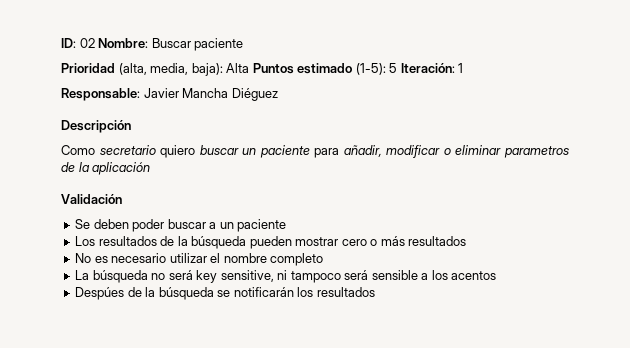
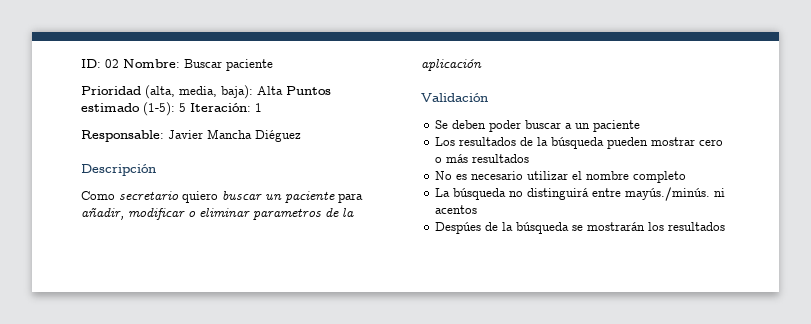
[168,270,448,283] será key sensitive, ni tampoco será sensible a los -> [527,187,726,201] distinguirá entre mayús./minús. ni
[233,287,294,297] notificarán -> [587,222,646,231] mostrarán

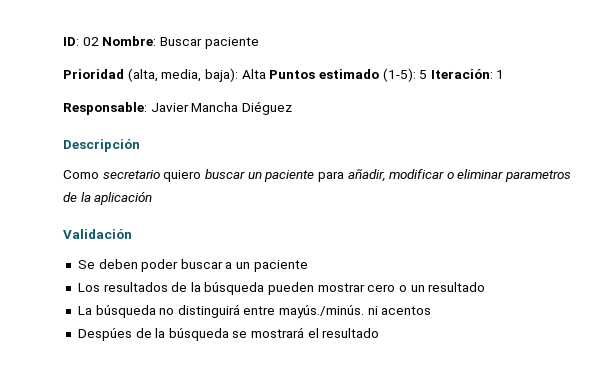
[446,154,530,163] [435,171,687,183] más resultados // No es necesario utilizar el nombre completo -> [410,282,486,292] un resultado
[587,222,726,231] mostrarán los resultados -> [251,327,380,338] mostrará el resultado

